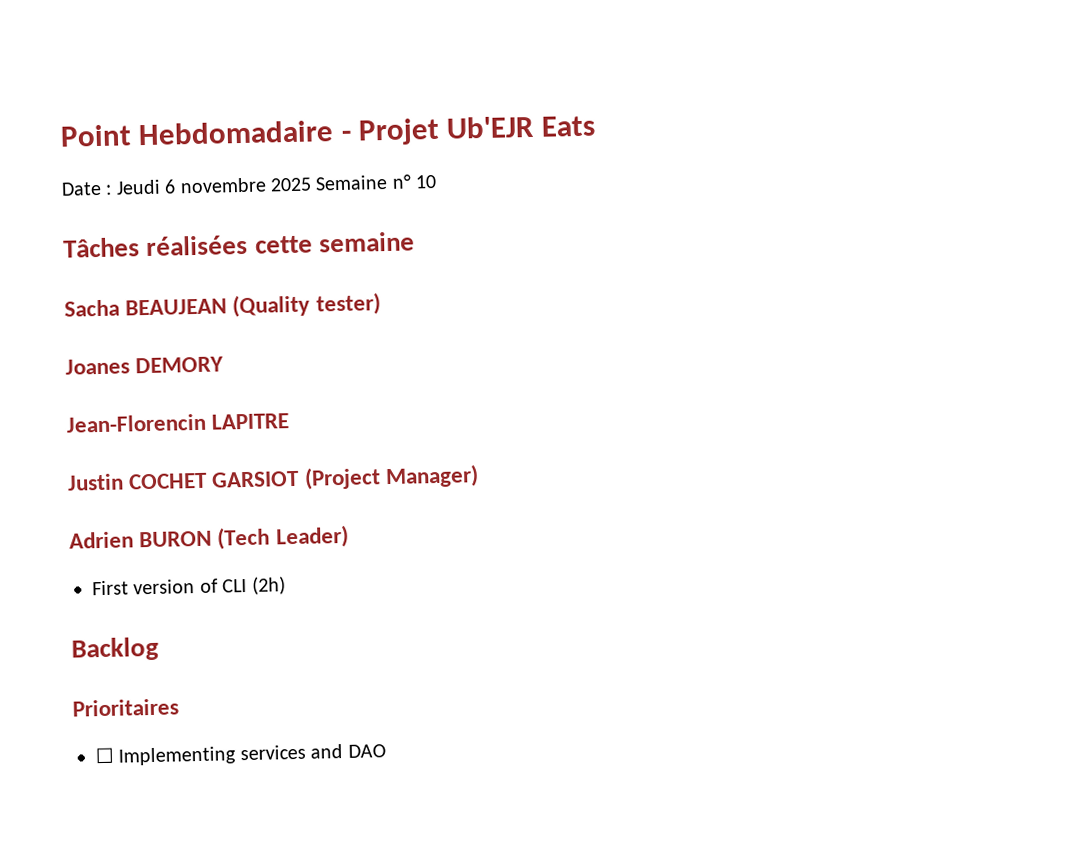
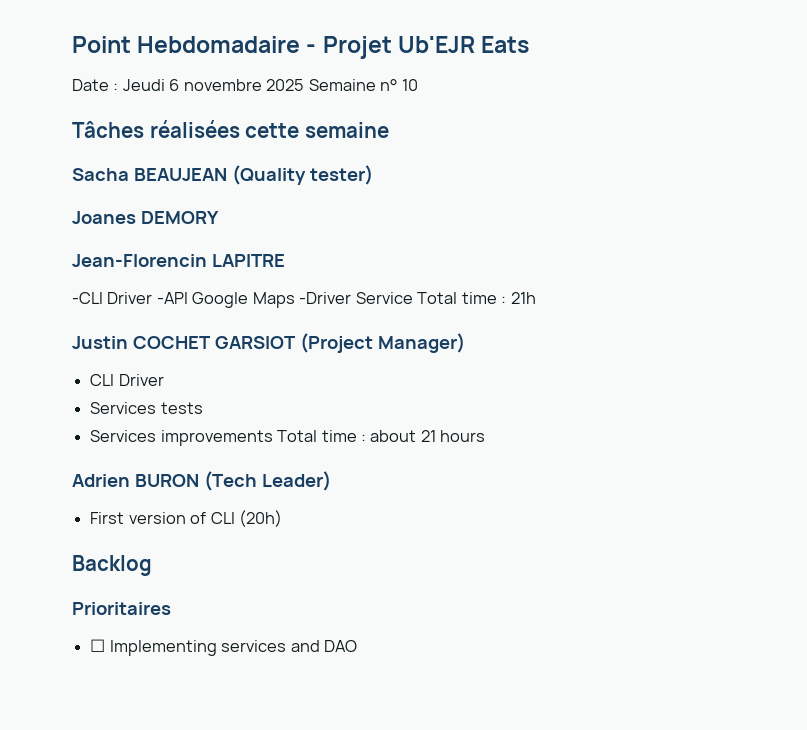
(290, 421) none -> [72,292,536,308] // -CLI Driver -API Google Maps -Driver Service Total time : 21h
(479, 476) none -> [90,374,164,386] [90,402,203,414] [90,430,486,446] // CLI Driver // Services tests // Services improvements Total time : about 21 hours
[251,576,286,595] (2h) -> [238,510,282,527] (20h)

